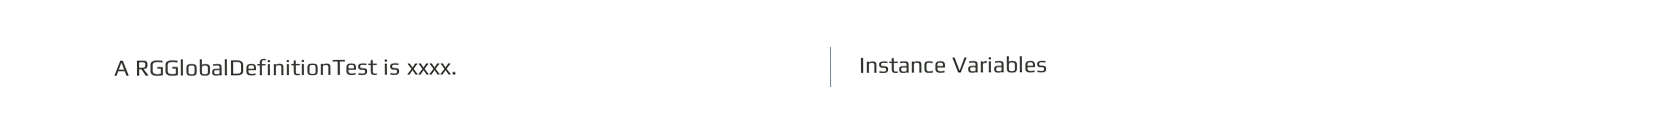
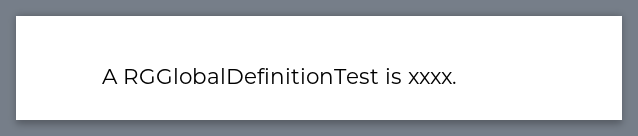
[858,55,1049,74] // Instance Variables -> (457, 78) none

